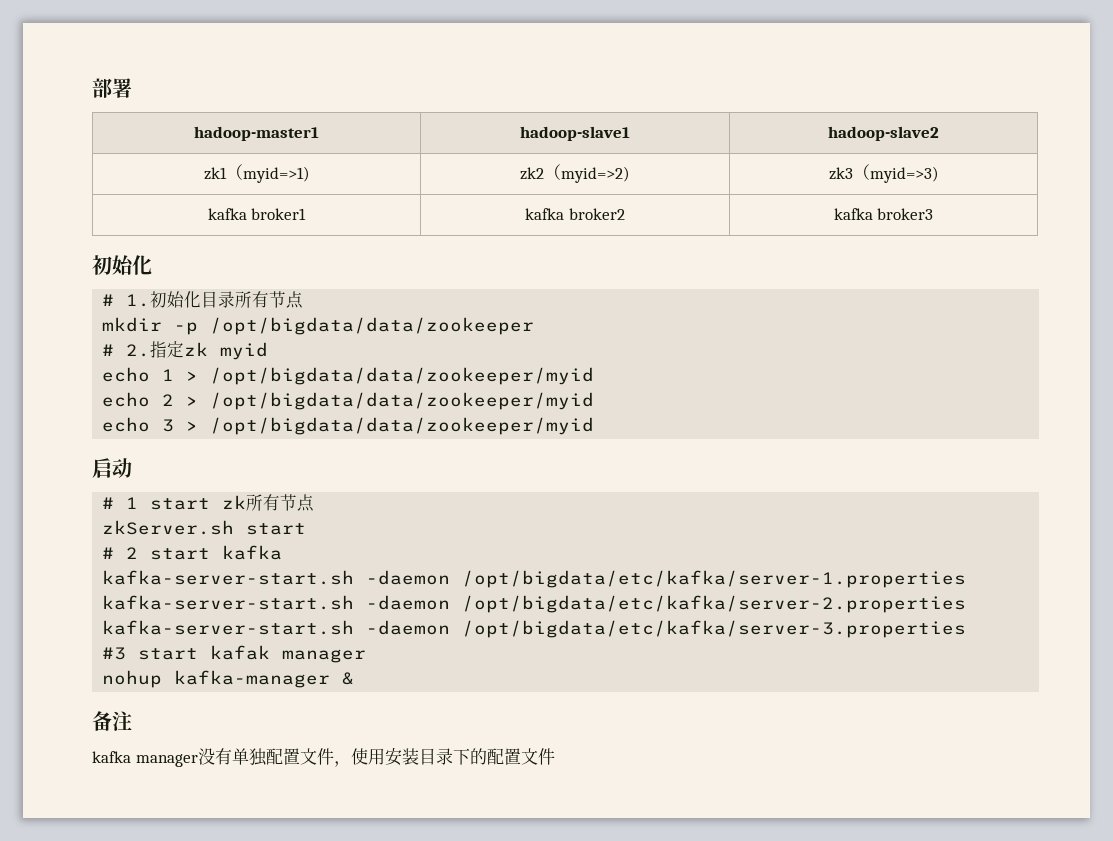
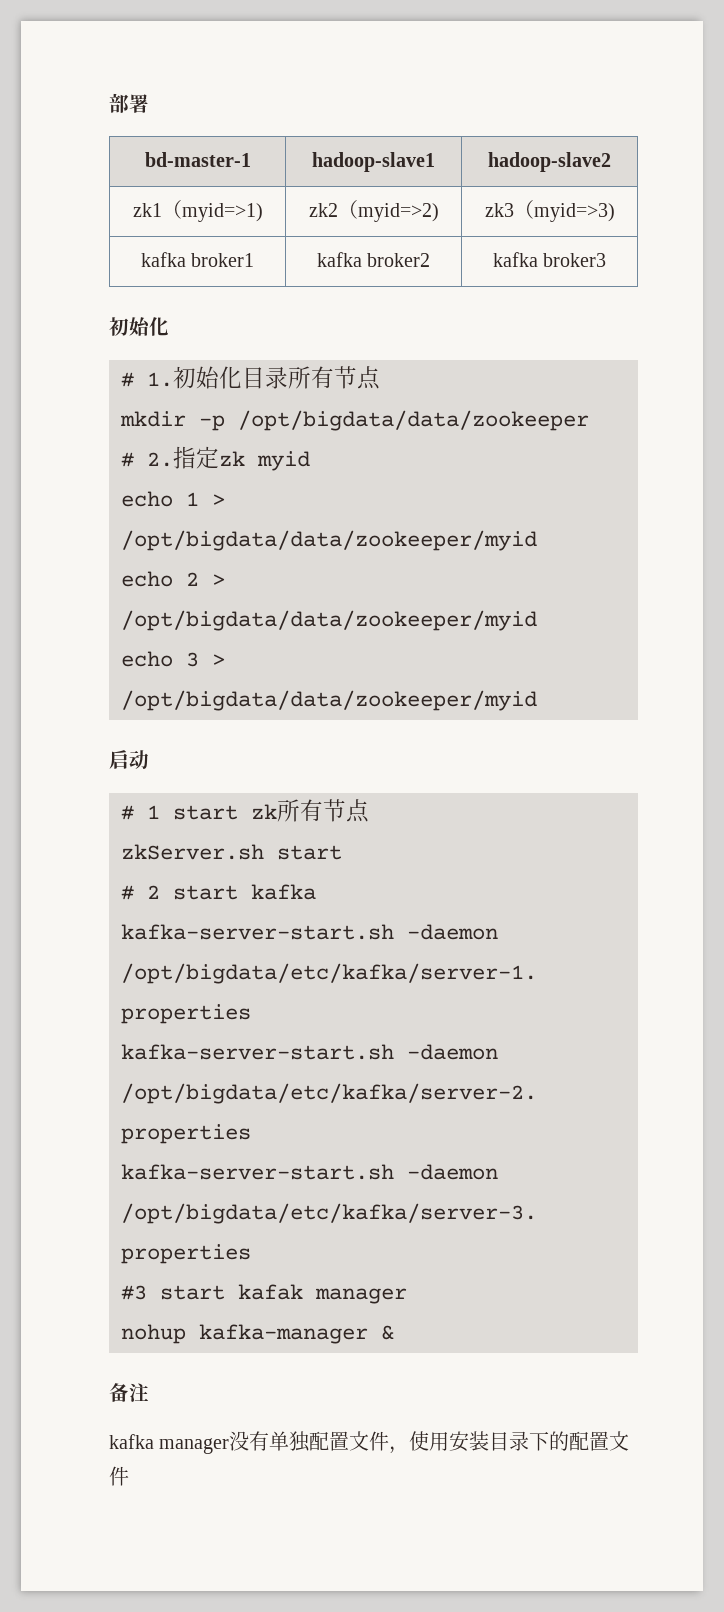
[194,126,319,141] hadoop-master1 -> [144,152,251,167] bd-master-1

